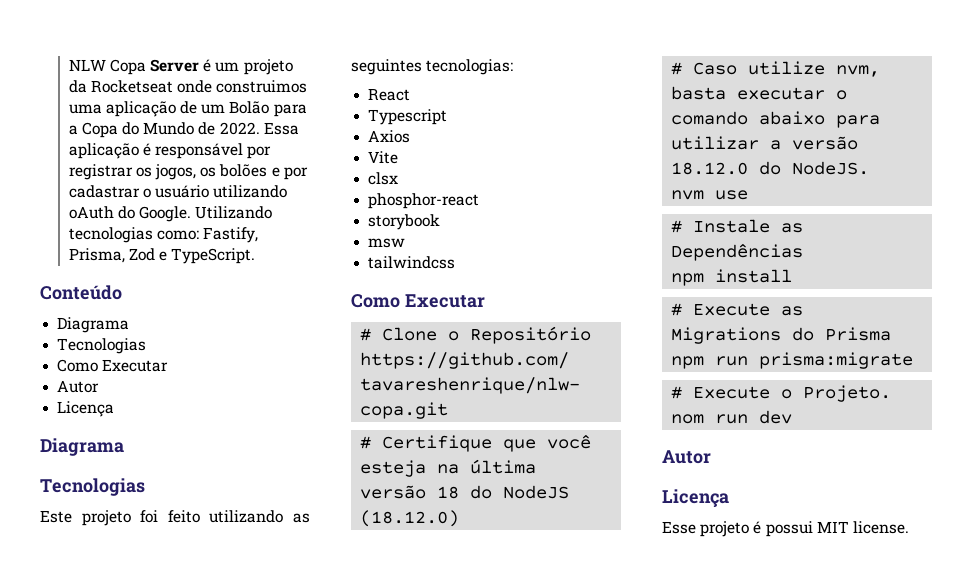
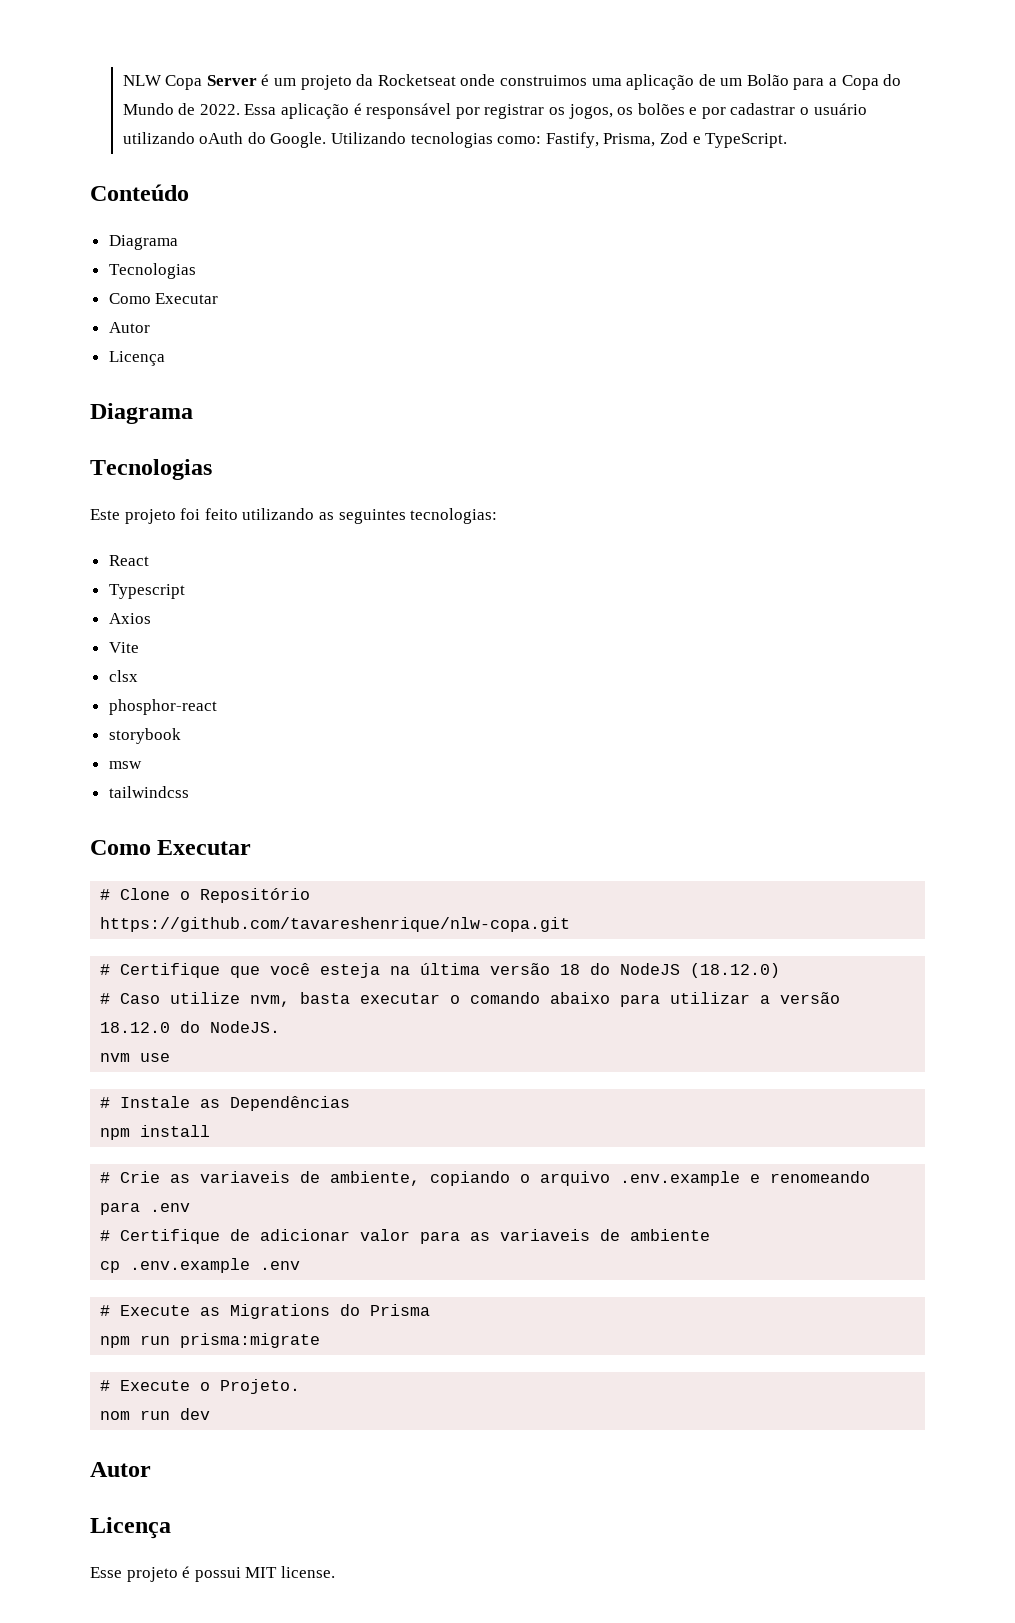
(793, 276) none -> [100,1171,871,1186] [100,1202,191,1215] [100,1229,711,1244] [100,1258,301,1273] // # Crie as variaveis de ambiente, copiando o arquivo .env.example e renomeando para .env // # Certifique de adicionar valor para as variaveis de ambiente // cp .env.example .env

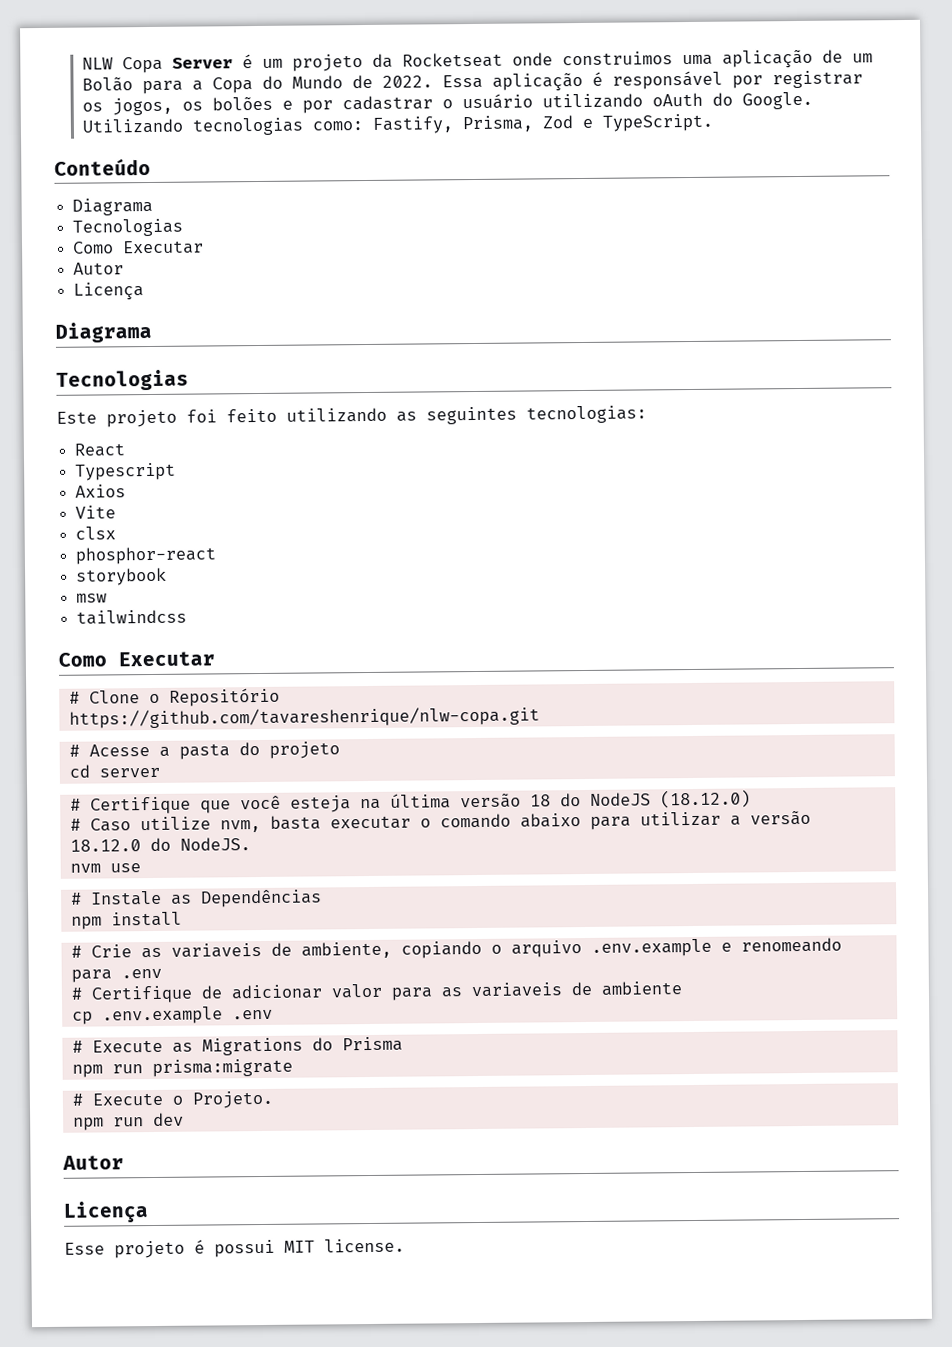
(571, 924) none -> [68,741,340,760] [68,764,160,778] // # Acesse a pasta do projeto // cd server
[100,1411,131,1420] nom -> [72,1117,104,1131] npm

